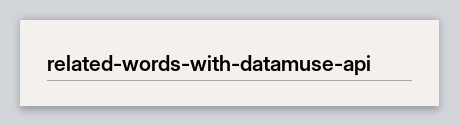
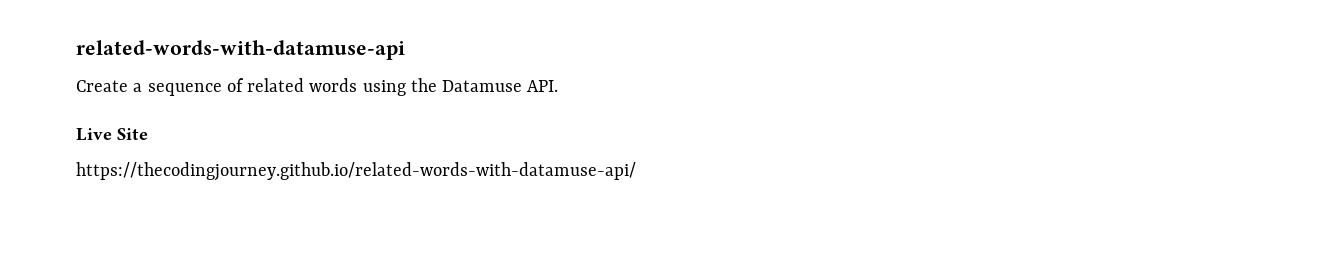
(371, 65) none -> [76,78,559,96] [76,128,148,141] [76,162,636,181] // Create a sequence of related words using the Datamuse API. // Live Site // https://thecodingjourney.github.io/related-words-with-datamuse-api/

